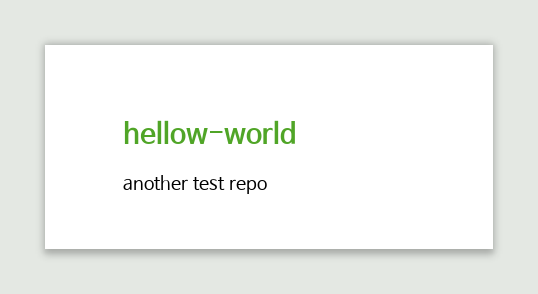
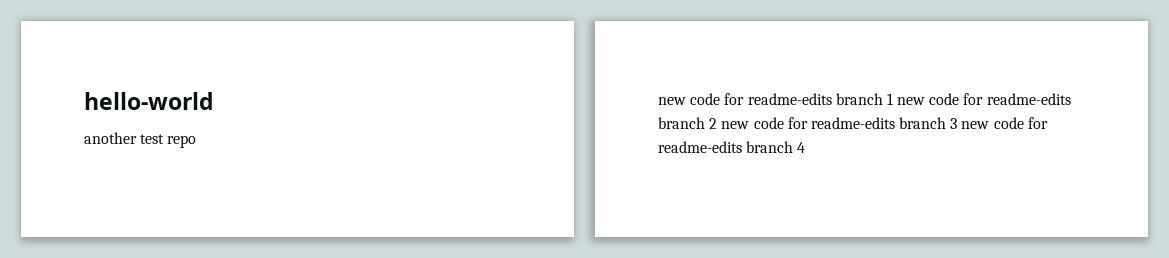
[123,120,296,144] hellow-world -> [84,92,214,110] hello-world
(267, 186) none -> [658,93,1071,105] [658,117,1048,129] [658,141,806,153] // new code for readme-edits branch 1 new code for readme-edits branch 2 new code for readme-edits branch 3 new code for readme-edits branch 4

